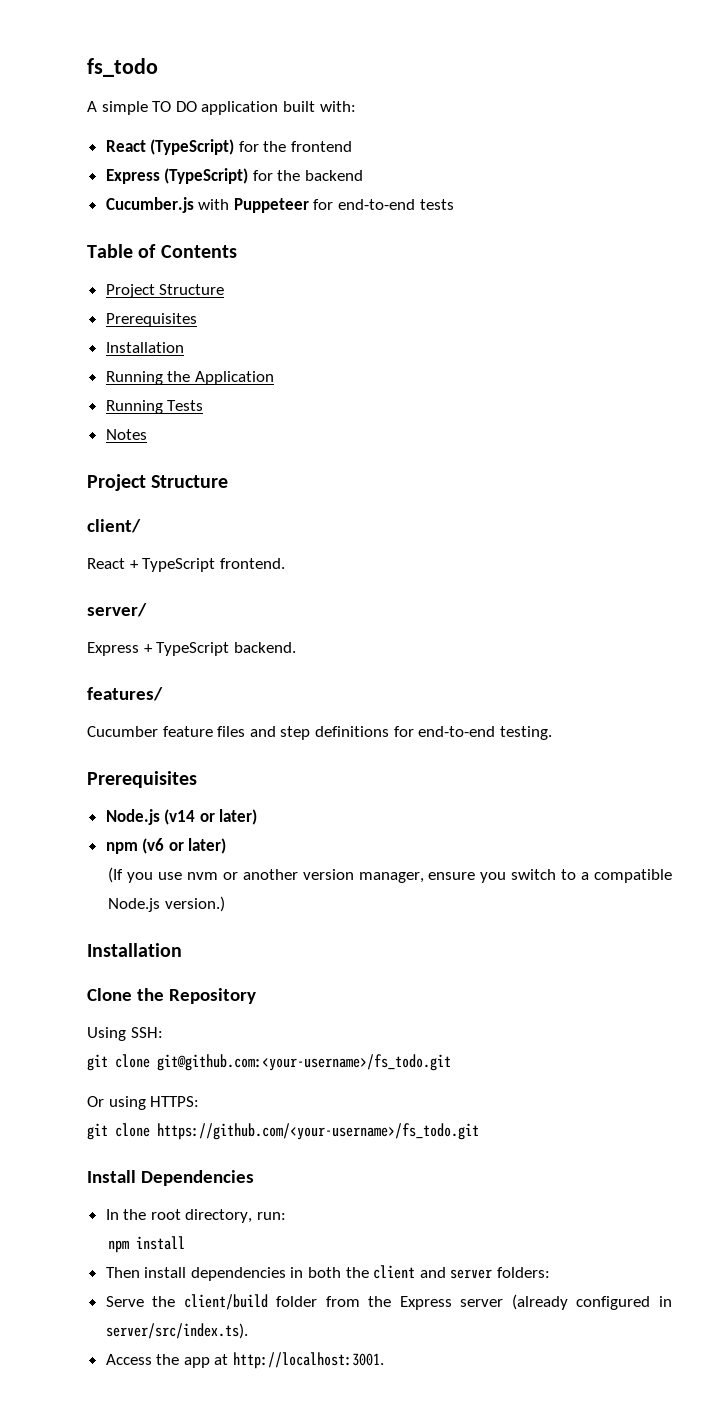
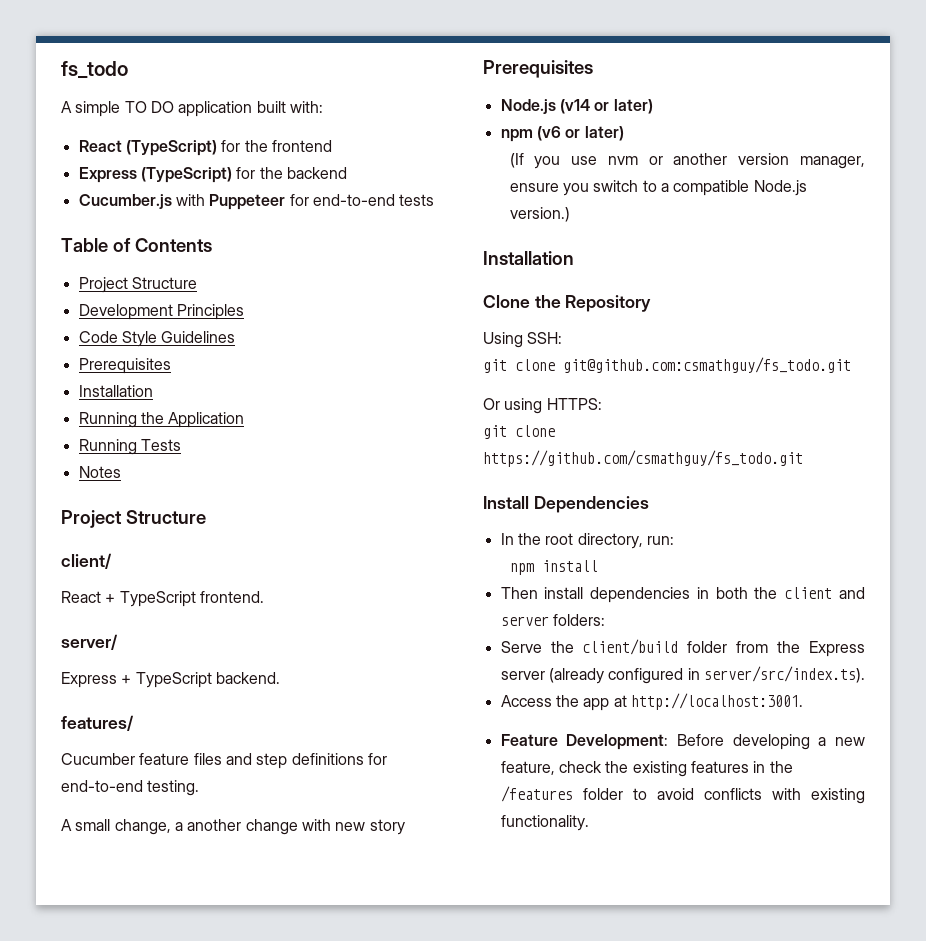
(225, 289) none -> [78,304,244,320] [78,331,236,347] // Development Principles // Code Style Guidelines
(552, 733) none -> [61,819,405,835] // A small change, a another change with new story
[157,1054,451,1071] git@github.com:<your-username>/fs_todo.git -> [563,357,851,373] git@github.com:csmathguy/fs_todo.git
[157,1123,479,1140] https://github.com/<your-username>/fs_todo.git -> [483,450,803,467] https://github.com/csmathguy/fs_todo.git
(385, 1360) none -> [500,734,865,750] [500,761,793,777] [500,786,865,804] [500,815,589,831] // Feature Development: Before developing a new feature, check the existing features in the /features folder to avoid conflicts with existing functionality.

